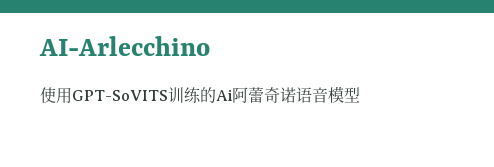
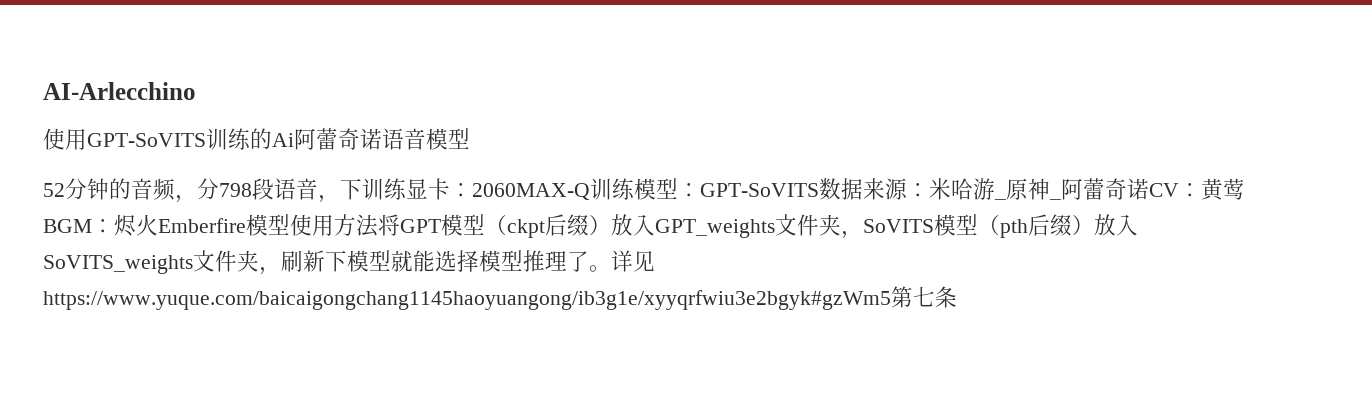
(360, 95) none -> [43,178,1245,203] [43,214,1138,239] [43,250,655,275] [43,286,957,310] // 52分钟的音频，分798段语音，下训练显卡：2060MAX-Q训练模型：GPT-SoVITS数据来源：米哈游_原神_阿蕾奇诺CV：黄莺BGM：烬火Emberfire模型使用方法将GPT模型（ckpt后缀）放入GPT_weights文件夹，SoVITS模型（pth后缀）放入SoVITS_weights文件夹，刷新下模型就能选择模型推理了。详见https://www.yuque.com/baicaigongchang1145haoyuangong/ib3g1e/xyyqrfwiu3e2bgyk#gzWm5第七条

